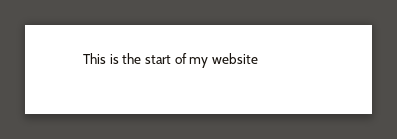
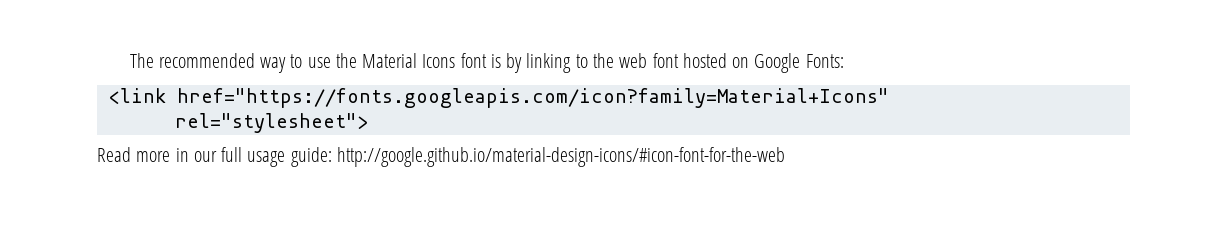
[83,53,258,68] This is the start of my website -> [129,53,844,73] [108,88,889,108] [174,113,368,133] [97,147,785,167] The recommended way to use the Material Icons font is by linking to the web font hosted on Google Fonts: // <link href="https://fonts.googleapis.com/icon?family=Material+Icons" // rel="stylesheet"> // Read more in our full usage guide: http://google.github.io/material-design-icons/#icon-font-for-the-web

